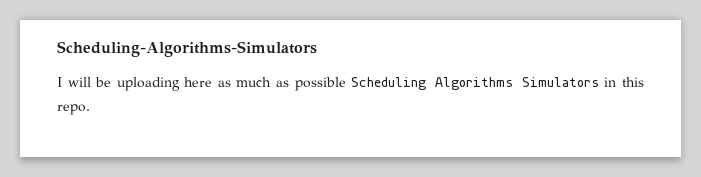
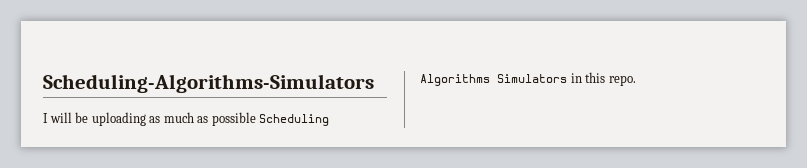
[184,77,213,87] here -> (146, 119) none

